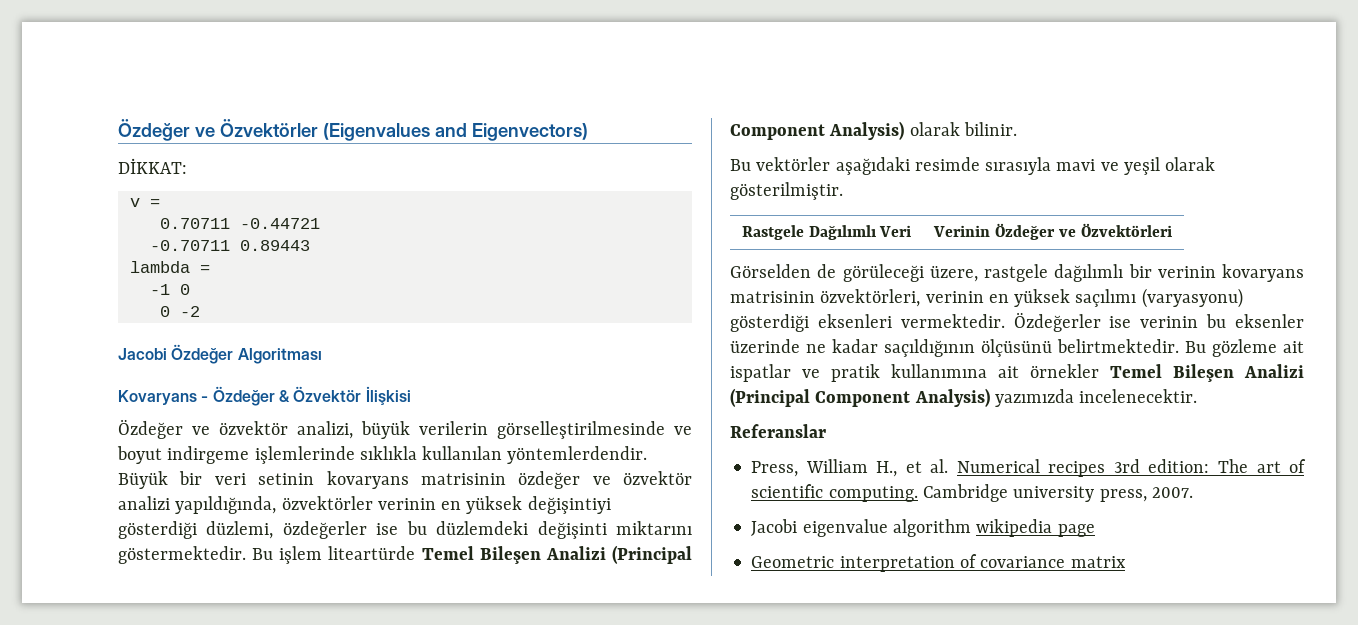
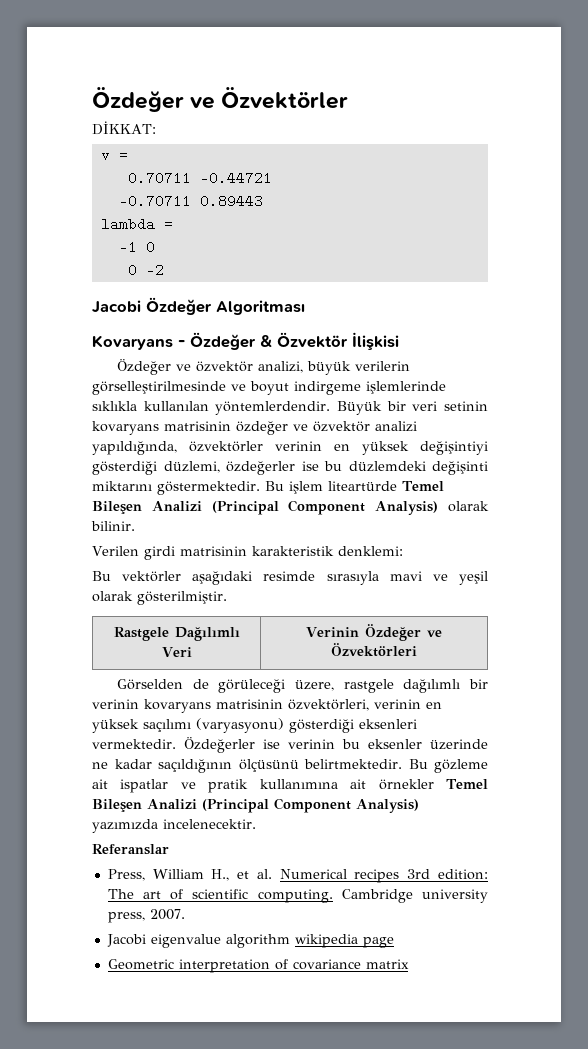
[322,123,588,141] (Eigenvalues and Eigenvectors) -> (349, 98) none
(1017, 129) none -> [92,546,403,560] // Verilen girdi matrisinin karakteristik denklemi:

